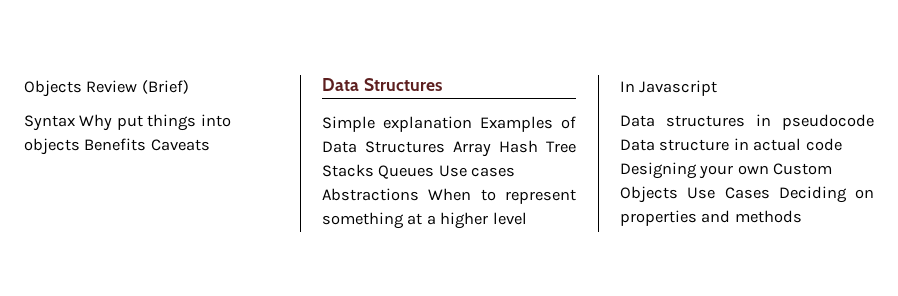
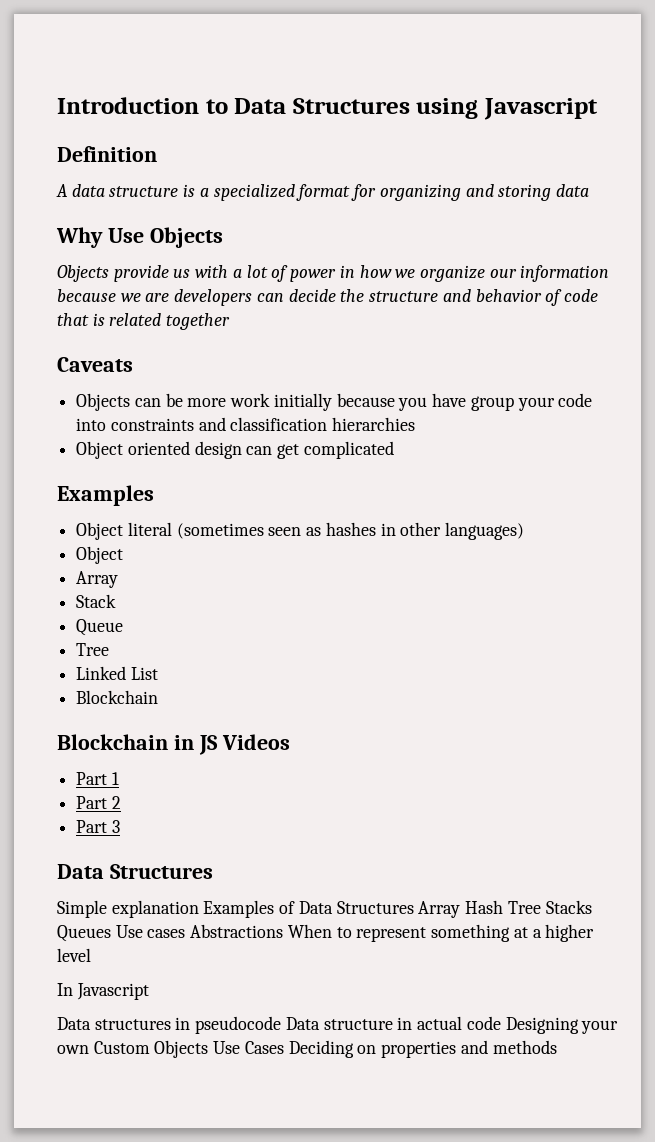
[24,80,189,97] [24,114,231,131] [24,138,210,155] Objects Review (Brief) // Syntax Why put things into objects Benefits Caveats -> [57,97,599,120] [57,146,157,162] [56,184,589,201] [56,227,223,248] [57,265,610,282] [57,289,598,306] [57,313,231,330] [57,357,133,372] [76,393,593,411] [76,417,416,431] [76,441,394,459] [57,485,154,506] [76,522,525,540] [76,546,124,564] [76,571,119,588] [76,594,117,608] [76,619,124,636] [76,643,110,656] [76,666,158,680] [76,690,159,704] [57,734,290,755] [76,772,119,785] [76,796,121,809] [76,820,120,833] Introduction to Data Structures using Javascript // Definition // A data structure is a specialized format for organizing and storing data // Why Use Objects // Objects provide us with a lot of power in how we organize our information because we are developers can decide the structure and behavior of code that is related together // Caveats // Objects can be more work initially because you have group your code into constraints and classification hierarchies // Object oriented design can get complicated // Examples // Object literal (sometimes seen as hashes in other languages) // Object // Array // Stack // Queue // Tree // Linked List // Blockchain // Blockchain in JS Videos // Part 1 // Part 2 // Part 3

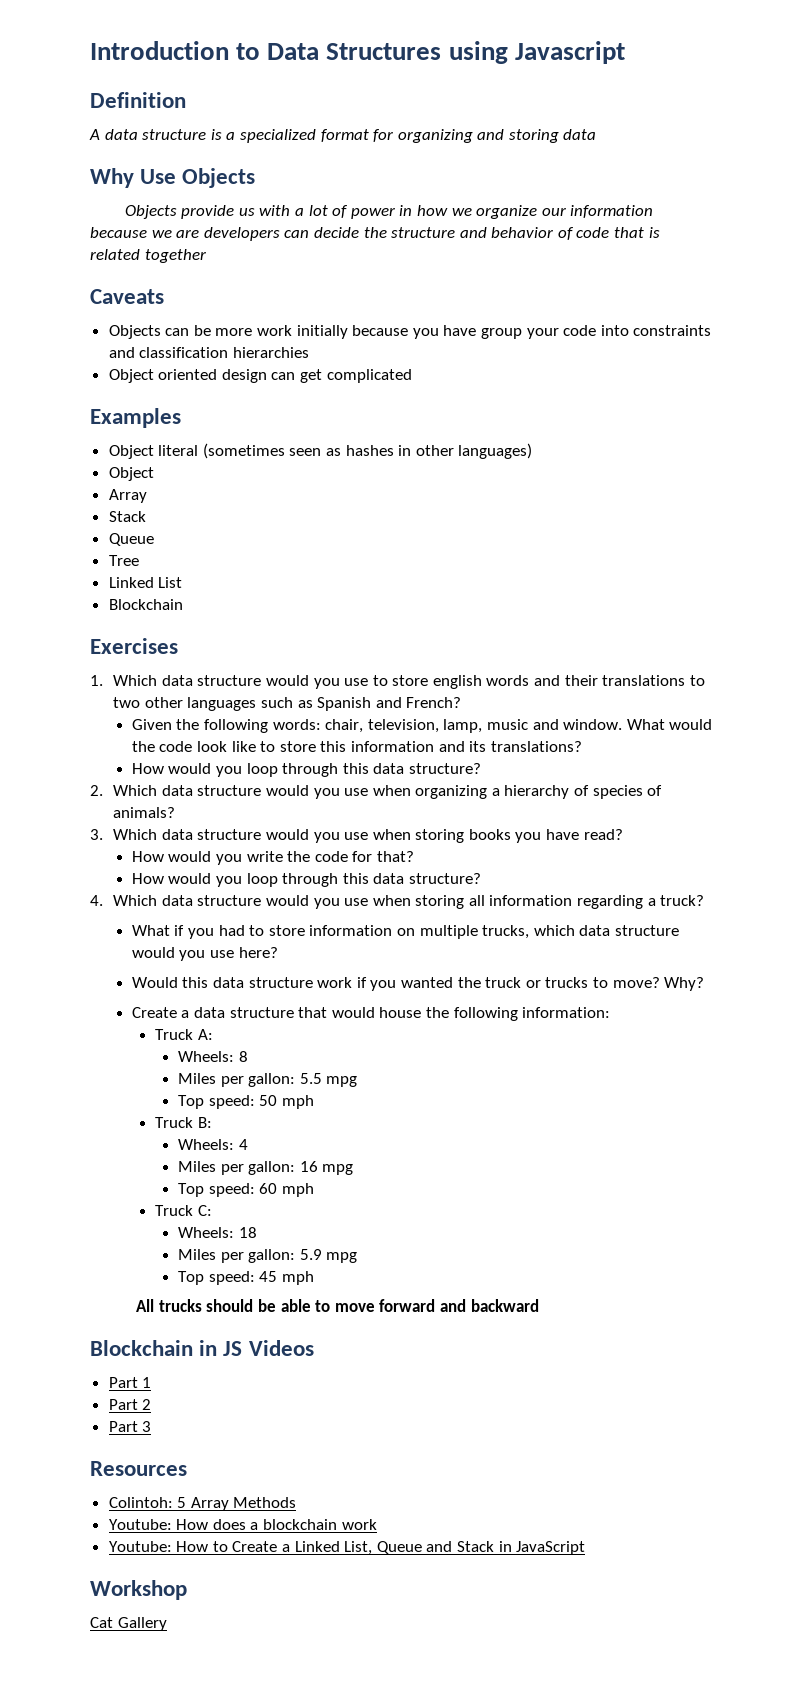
(159, 697) none -> [90,638,178,654] [90,675,705,689] [113,697,462,711] [131,719,713,733] [131,741,582,752] [131,763,481,777] [90,785,663,799] [113,807,176,818] [90,829,623,843] [131,851,414,865] [131,873,481,887] [90,895,705,909] [131,925,679,939] [131,947,278,961] [131,977,705,991] [131,1007,611,1021] [154,1029,213,1040] [178,1051,248,1062] [178,1073,358,1087] [178,1095,314,1109] [154,1117,212,1128] [178,1139,248,1150] [178,1161,354,1175] [178,1183,314,1197] [154,1205,212,1216] [178,1227,257,1238] [178,1249,358,1263] [178,1271,314,1285] [136,1299,539,1312] // Exercises // 1. Which data structure would you use to store english words and their translations to two other languages such as Spanish and French? // Given the following words: chair, television, lamp, music and window. What would the code look like to store this information and its translations? // How would you loop through this data structure? // 2. Which data structure would you use when organizing a hierarchy of species of animals? // 3. Which data structure would you use when storing books you have read? // How would you write the code for that? // How would you loop through this data structure? // 4. Which data structure would you use when storing all information regarding a truck? // What if you had to store information on multiple trucks, which data structure would you use here? // Would this data structure work if you wanted the truck or trucks to move? Why? // Create a data structure that would house the following information: // Truck A: // Wheels: 8 // Miles per gallon: 5.5 mpg // Top speed: 50 mph // Truck B: // Wheels: 4 // Miles per gallon: 16 mpg // Top speed: 60 mph // Truck C: // Wheels: 18 // Miles per gallon: 5.9 mpg // Top speed: 45 mph // All trucks should be able to move forward and backward
[57,864,213,879] [57,900,592,918] [57,924,595,942] [57,948,91,962] [57,983,149,1000] [57,1016,619,1034] [57,1040,557,1058] Data Structures // Simple explanation Examples of Data Structures Array Hash Tree Stacks Queues Use cases Abstractions When to represent something at a higher level // In Javascript // Data structures in pseudocode Data structure in actual code Designing your own Custom Objects Use Cases Deciding on properties and methods -> [90,1461,187,1476] [108,1497,297,1511] [108,1519,377,1530] [108,1541,586,1555] [90,1580,187,1600] [90,1617,167,1631] Resources // Colintoh: 5 Array Methods // Youtube: How does a blockchain work // Youtube: How to Create a Linked List, Queue and Stack in JavaScript // Workshop // Cat Gallery

